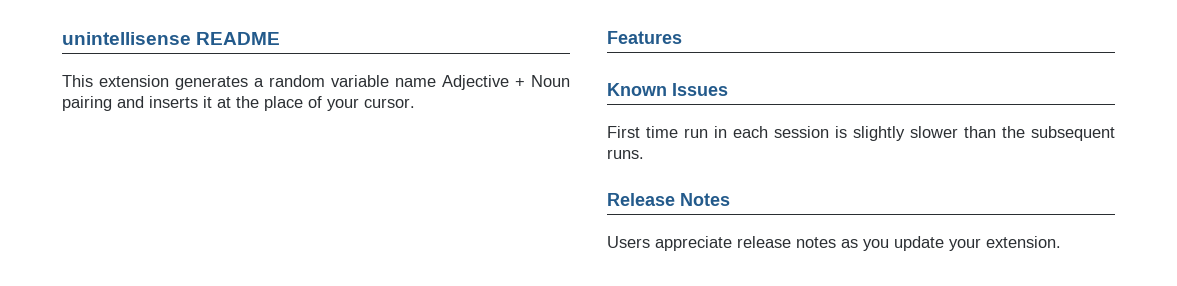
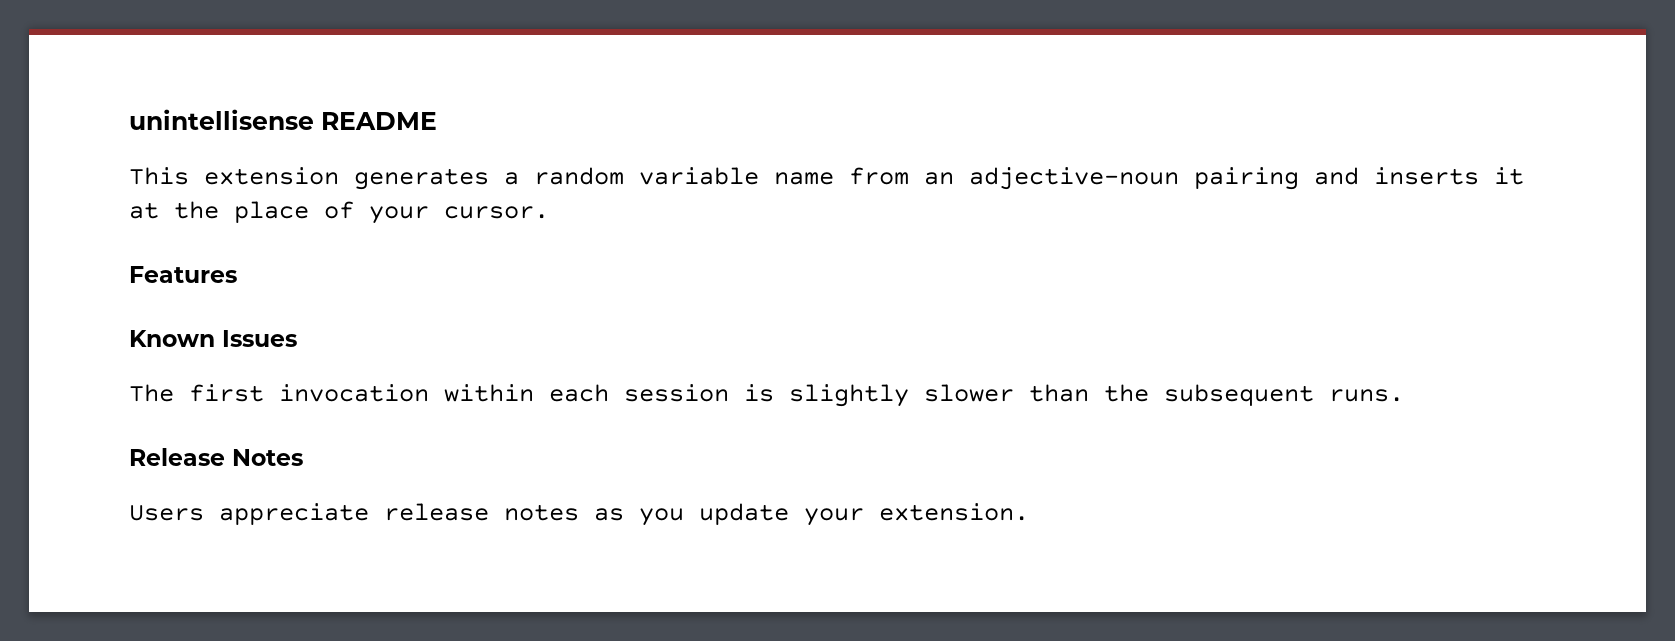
[442,75,570,90] Adjective + Noun -> [849,167,1179,190] from an adjective-noun
[607,126,727,138] First time run in -> [129,384,534,402] The first invocation within

